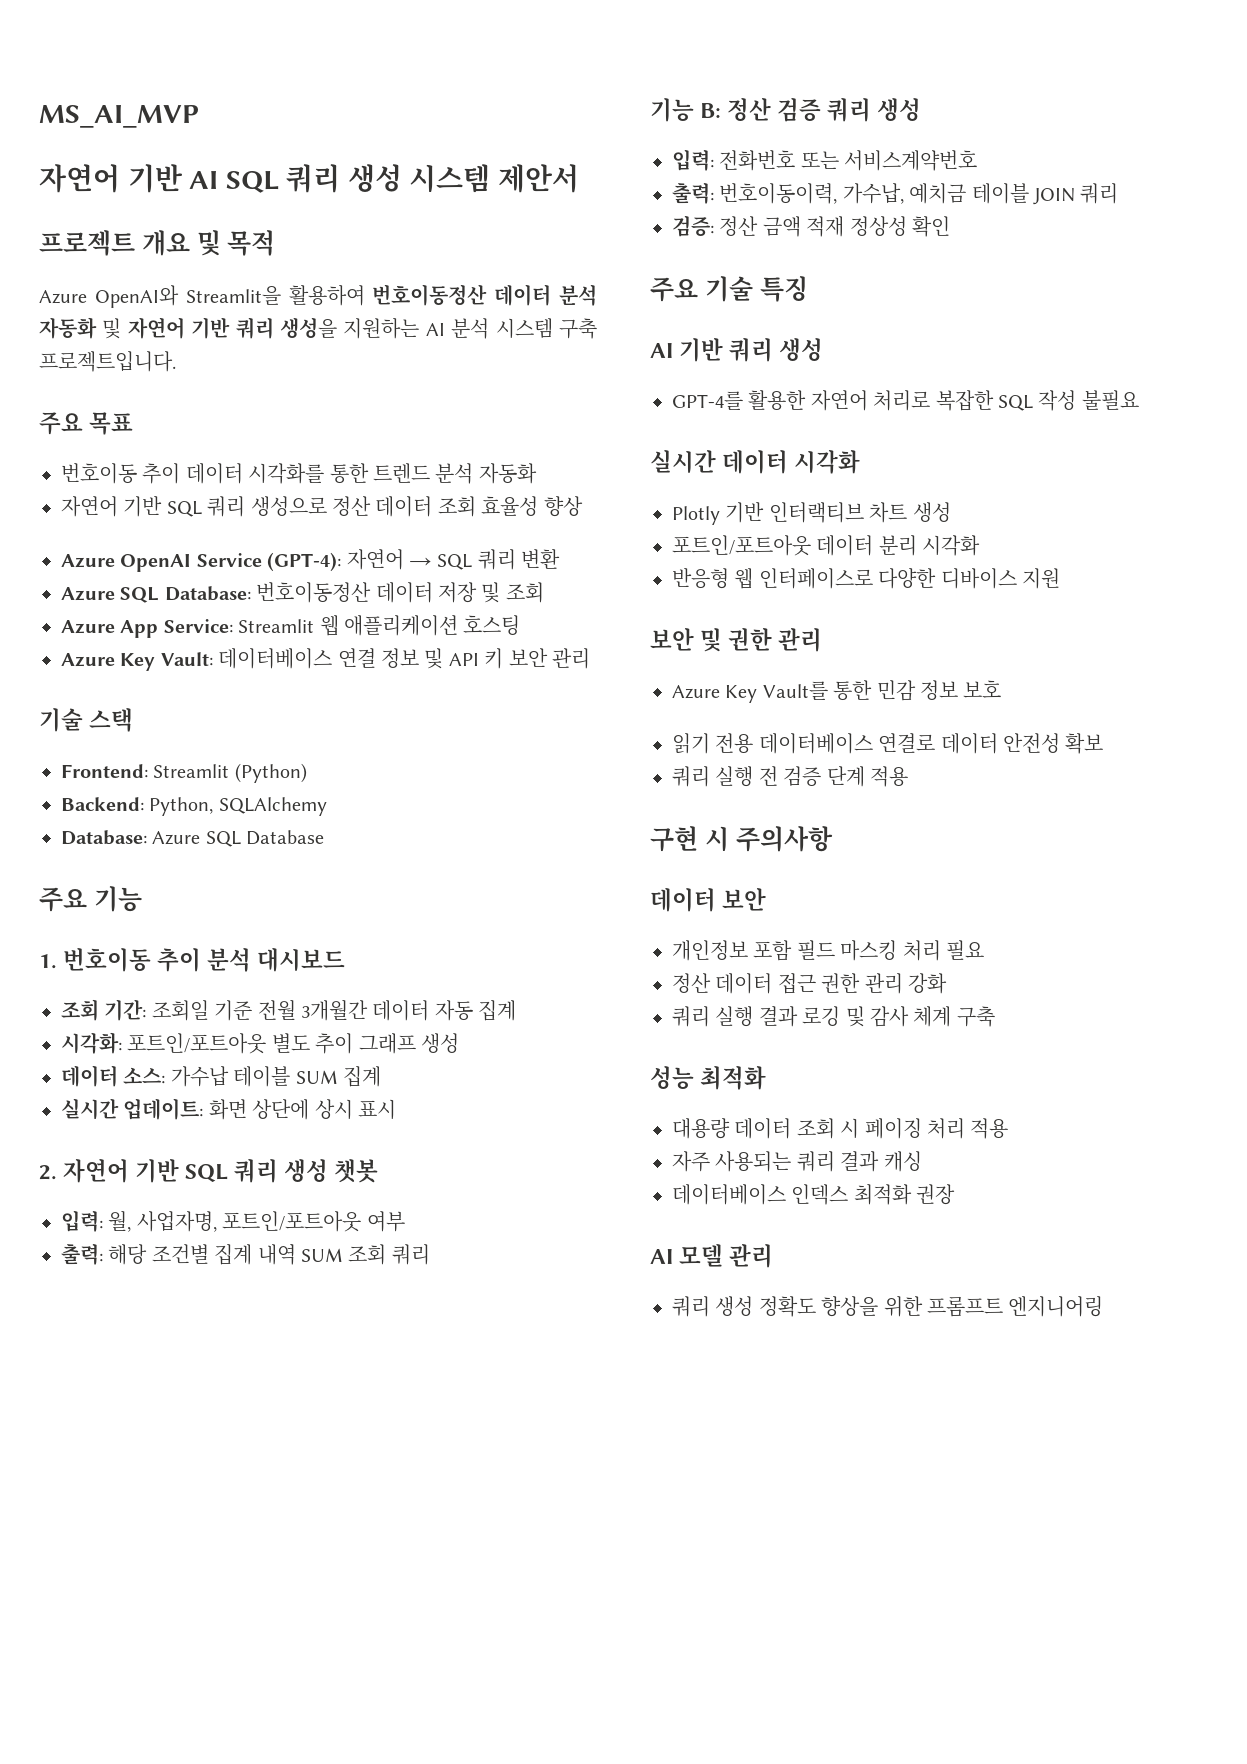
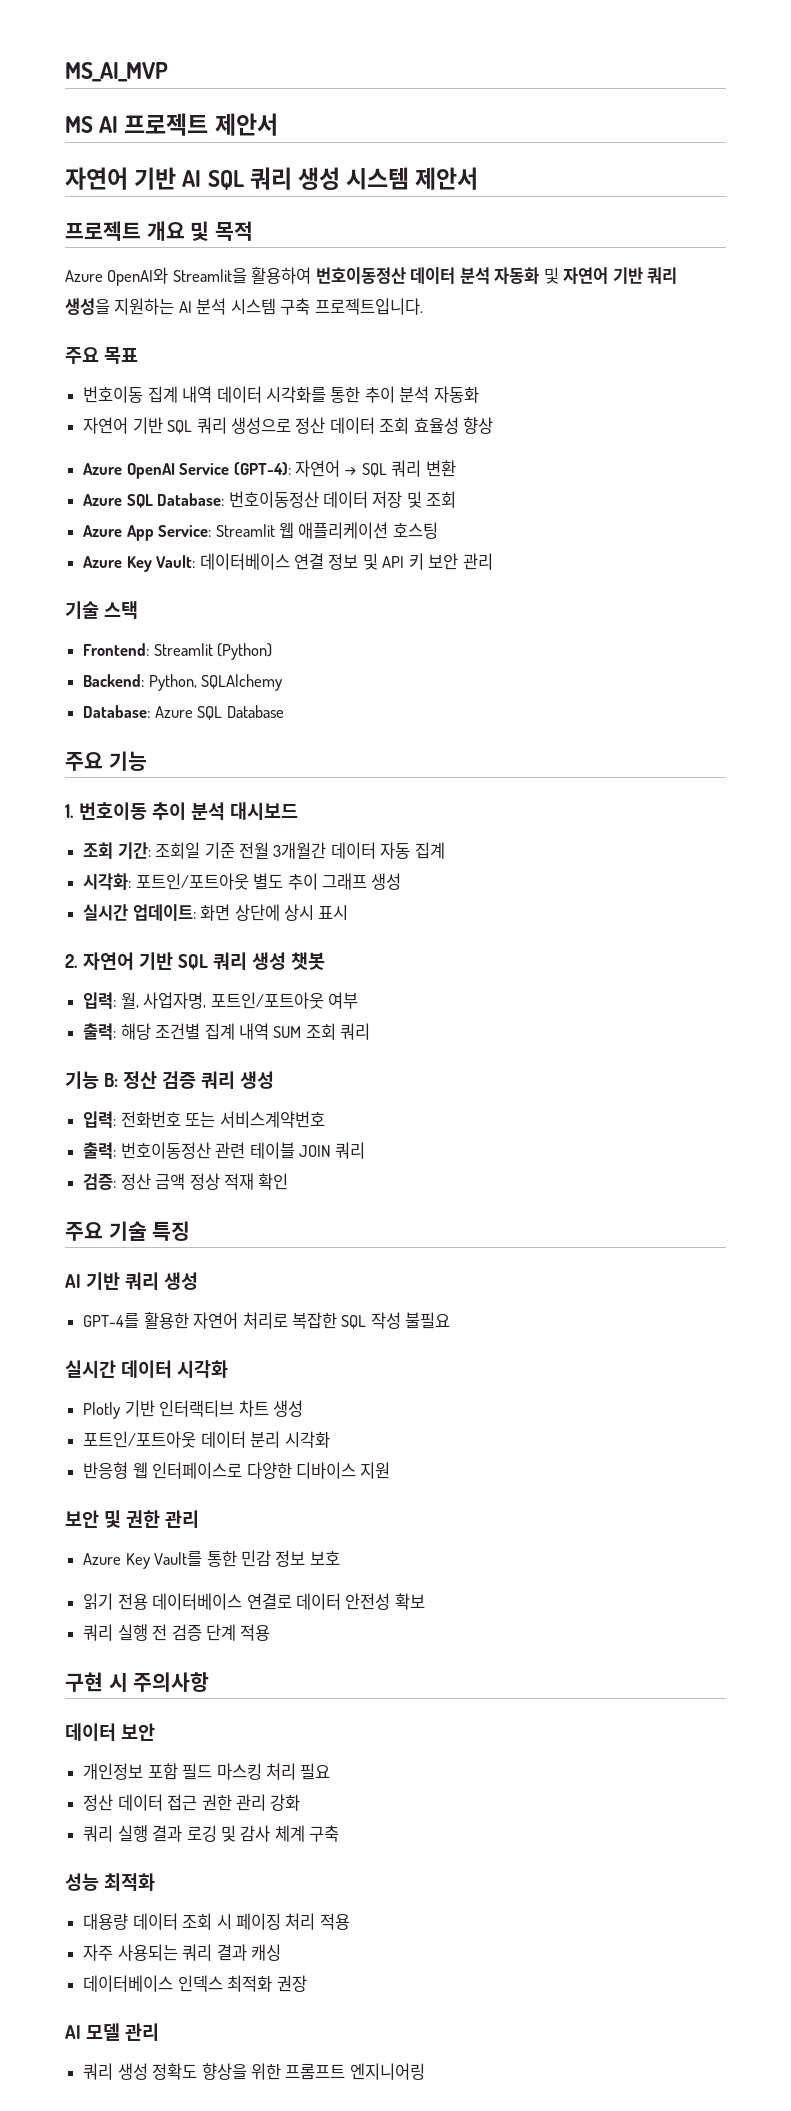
(199, 116) none -> [65,113,278,136] // MS AI 프로젝트 제안서
[142,463,181,484] 추이 -> [147,386,213,403] 집계 내역
[373,463,430,483] 트렌드 -> [364,386,395,403] 추이
[61,1065,381,1087] // 데이터 소스: 가수납 테이블 SUM 집계 -> (402, 881) none
[719,183,967,204] 번호이동이력, 가수납, 예치금 -> [120,1142,246,1159] 번호이동정산 관련
[806,216,907,237] 적재 정상성 -> [189,1173,254,1190] 정상 적재

